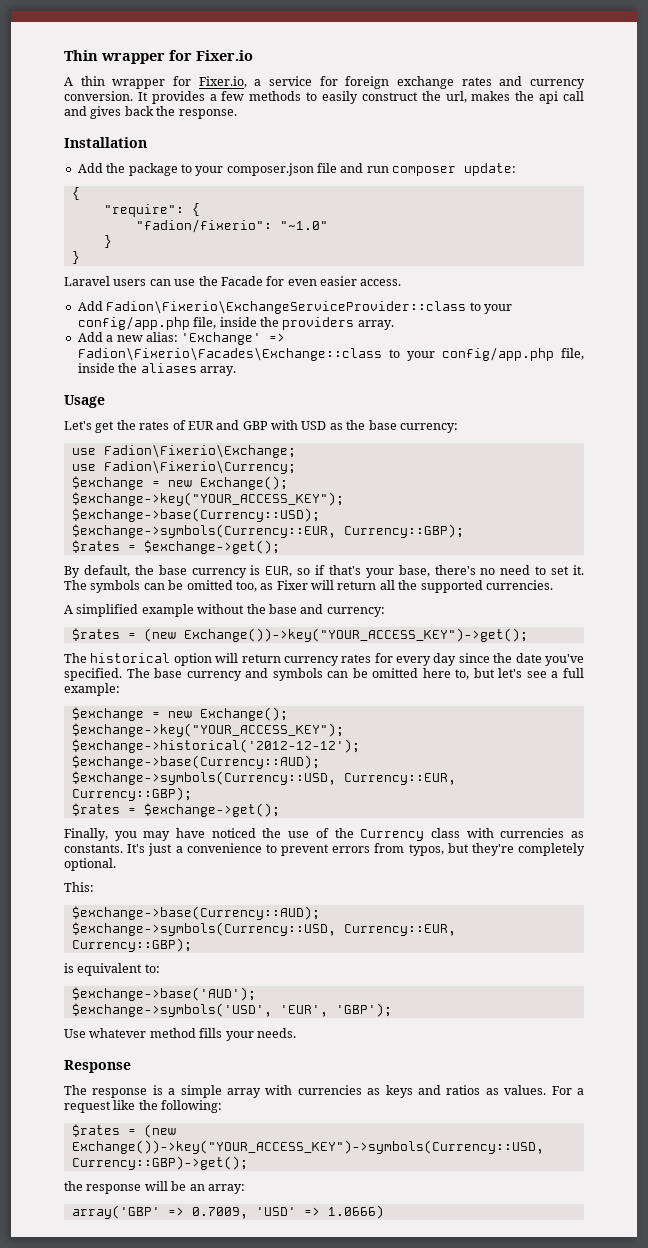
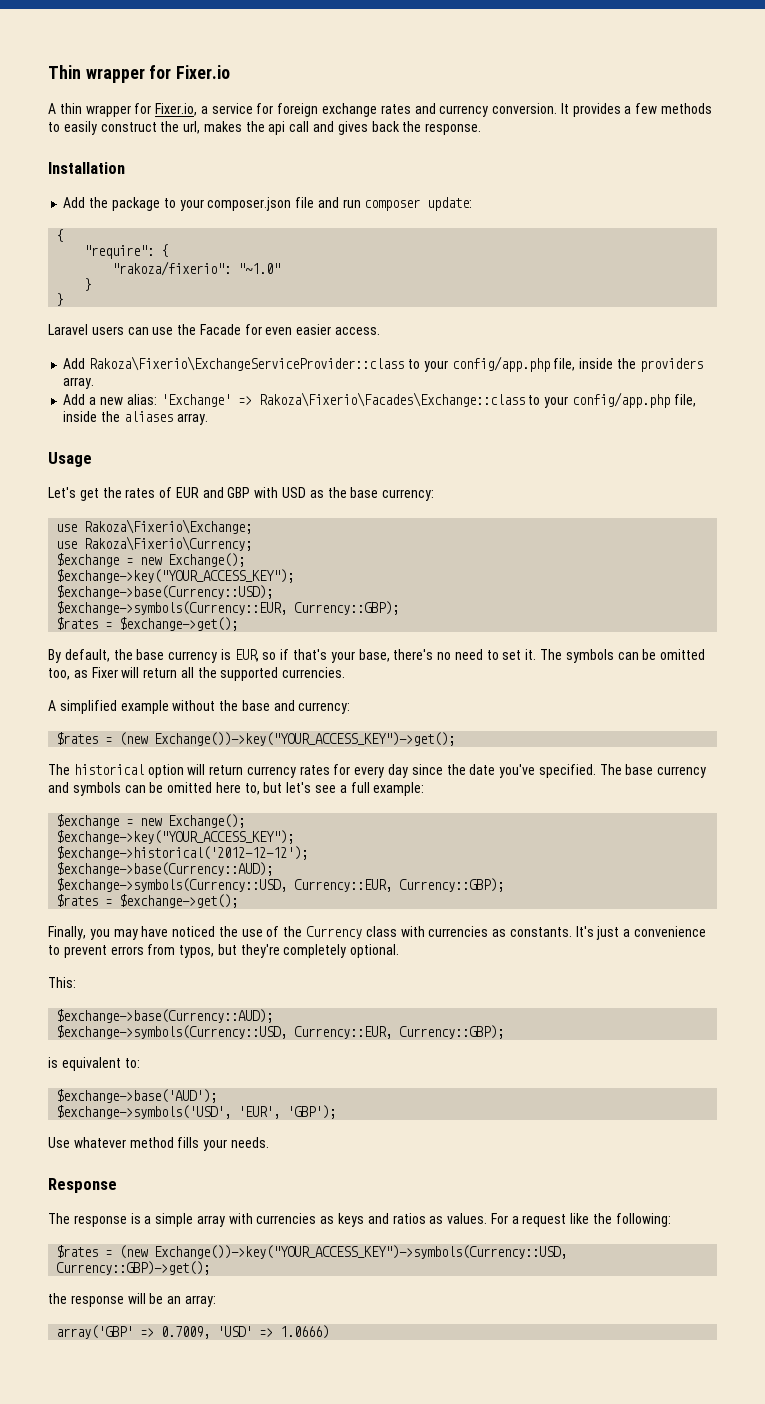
[135,219,272,233] "fadion/fixerio": -> [112,261,232,276] "rakoza/fixerio":
[106,300,467,314] Fadion\Fixerio\ExchangeServiceProvider::class -> [89,356,405,371] Rakoza\Fixerio\ExchangeServiceProvider::class
[77,347,382,361] Fadion\Fixerio\Facades\Exchange::class -> [258,392,525,407] Rakoza\Fixerio\Facades\Exchange::class
[103,444,296,458] [71,460,296,474] Fadion\Fixerio\Exchange; // use Fadion\Fixerio\Currency; -> [84,519,253,534] [56,536,253,551] Rakoza\Fixerio\Exchange; // use Rakoza\Fixerio\Currency;

